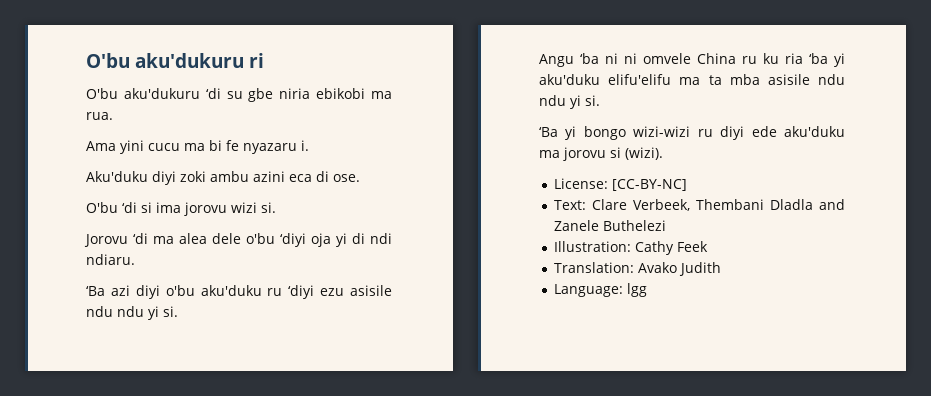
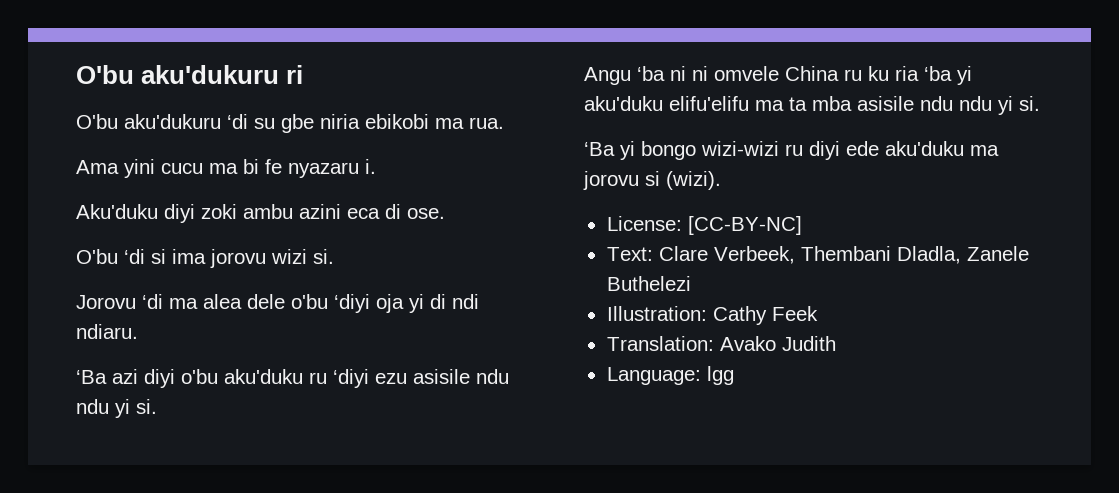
[769,199,845,210] Dladla and -> [896,246,961,264] Dladla,

